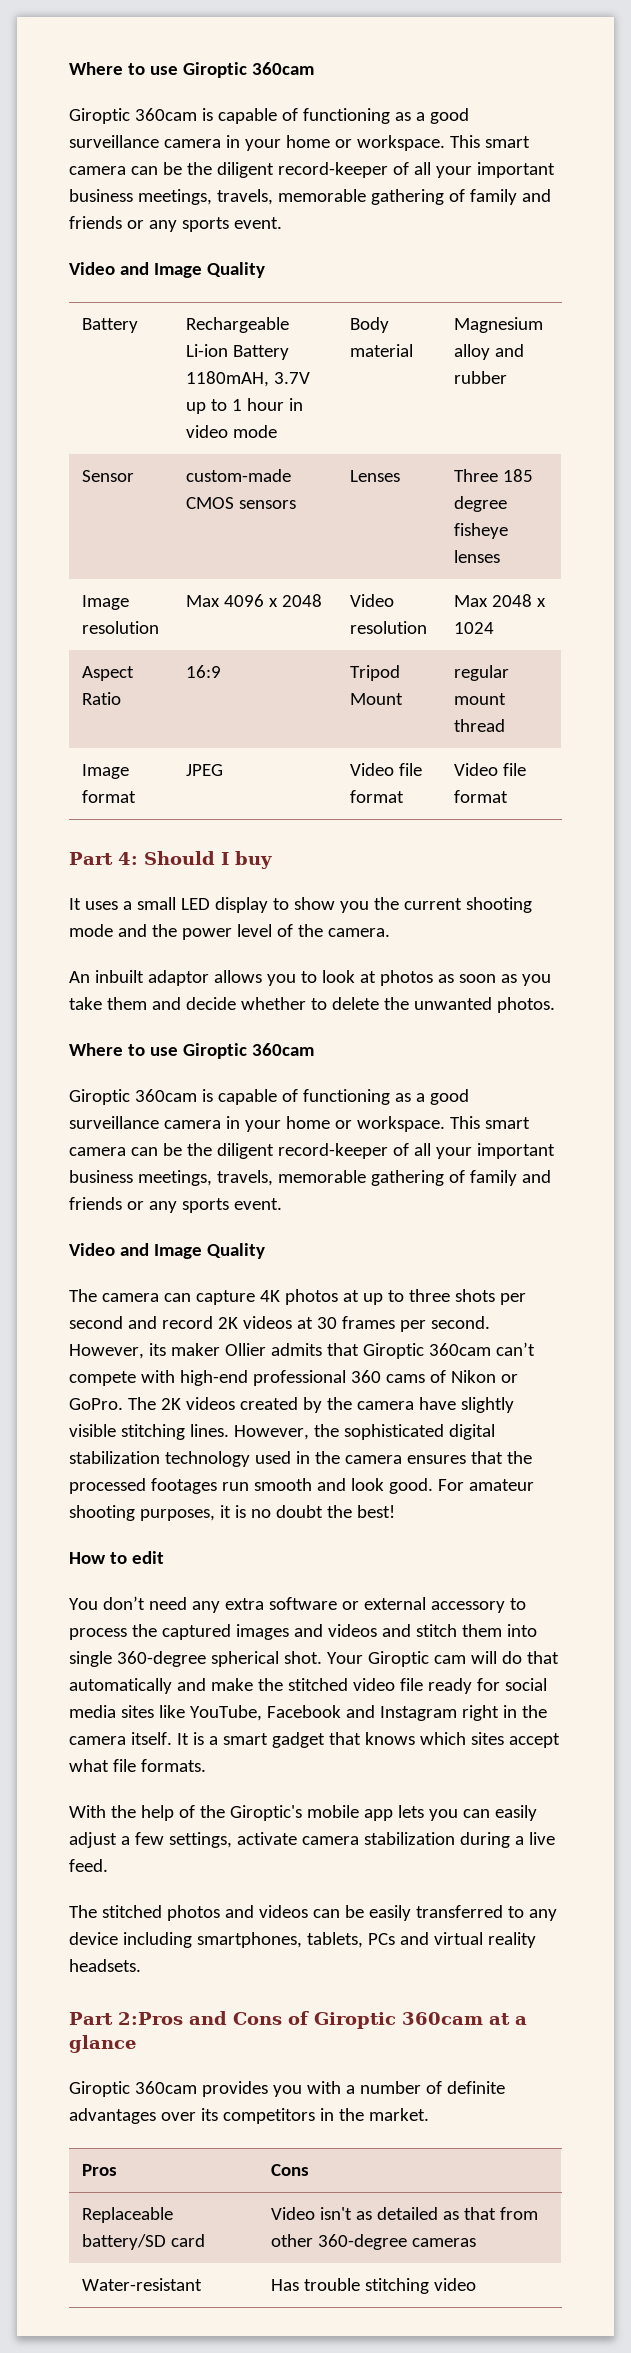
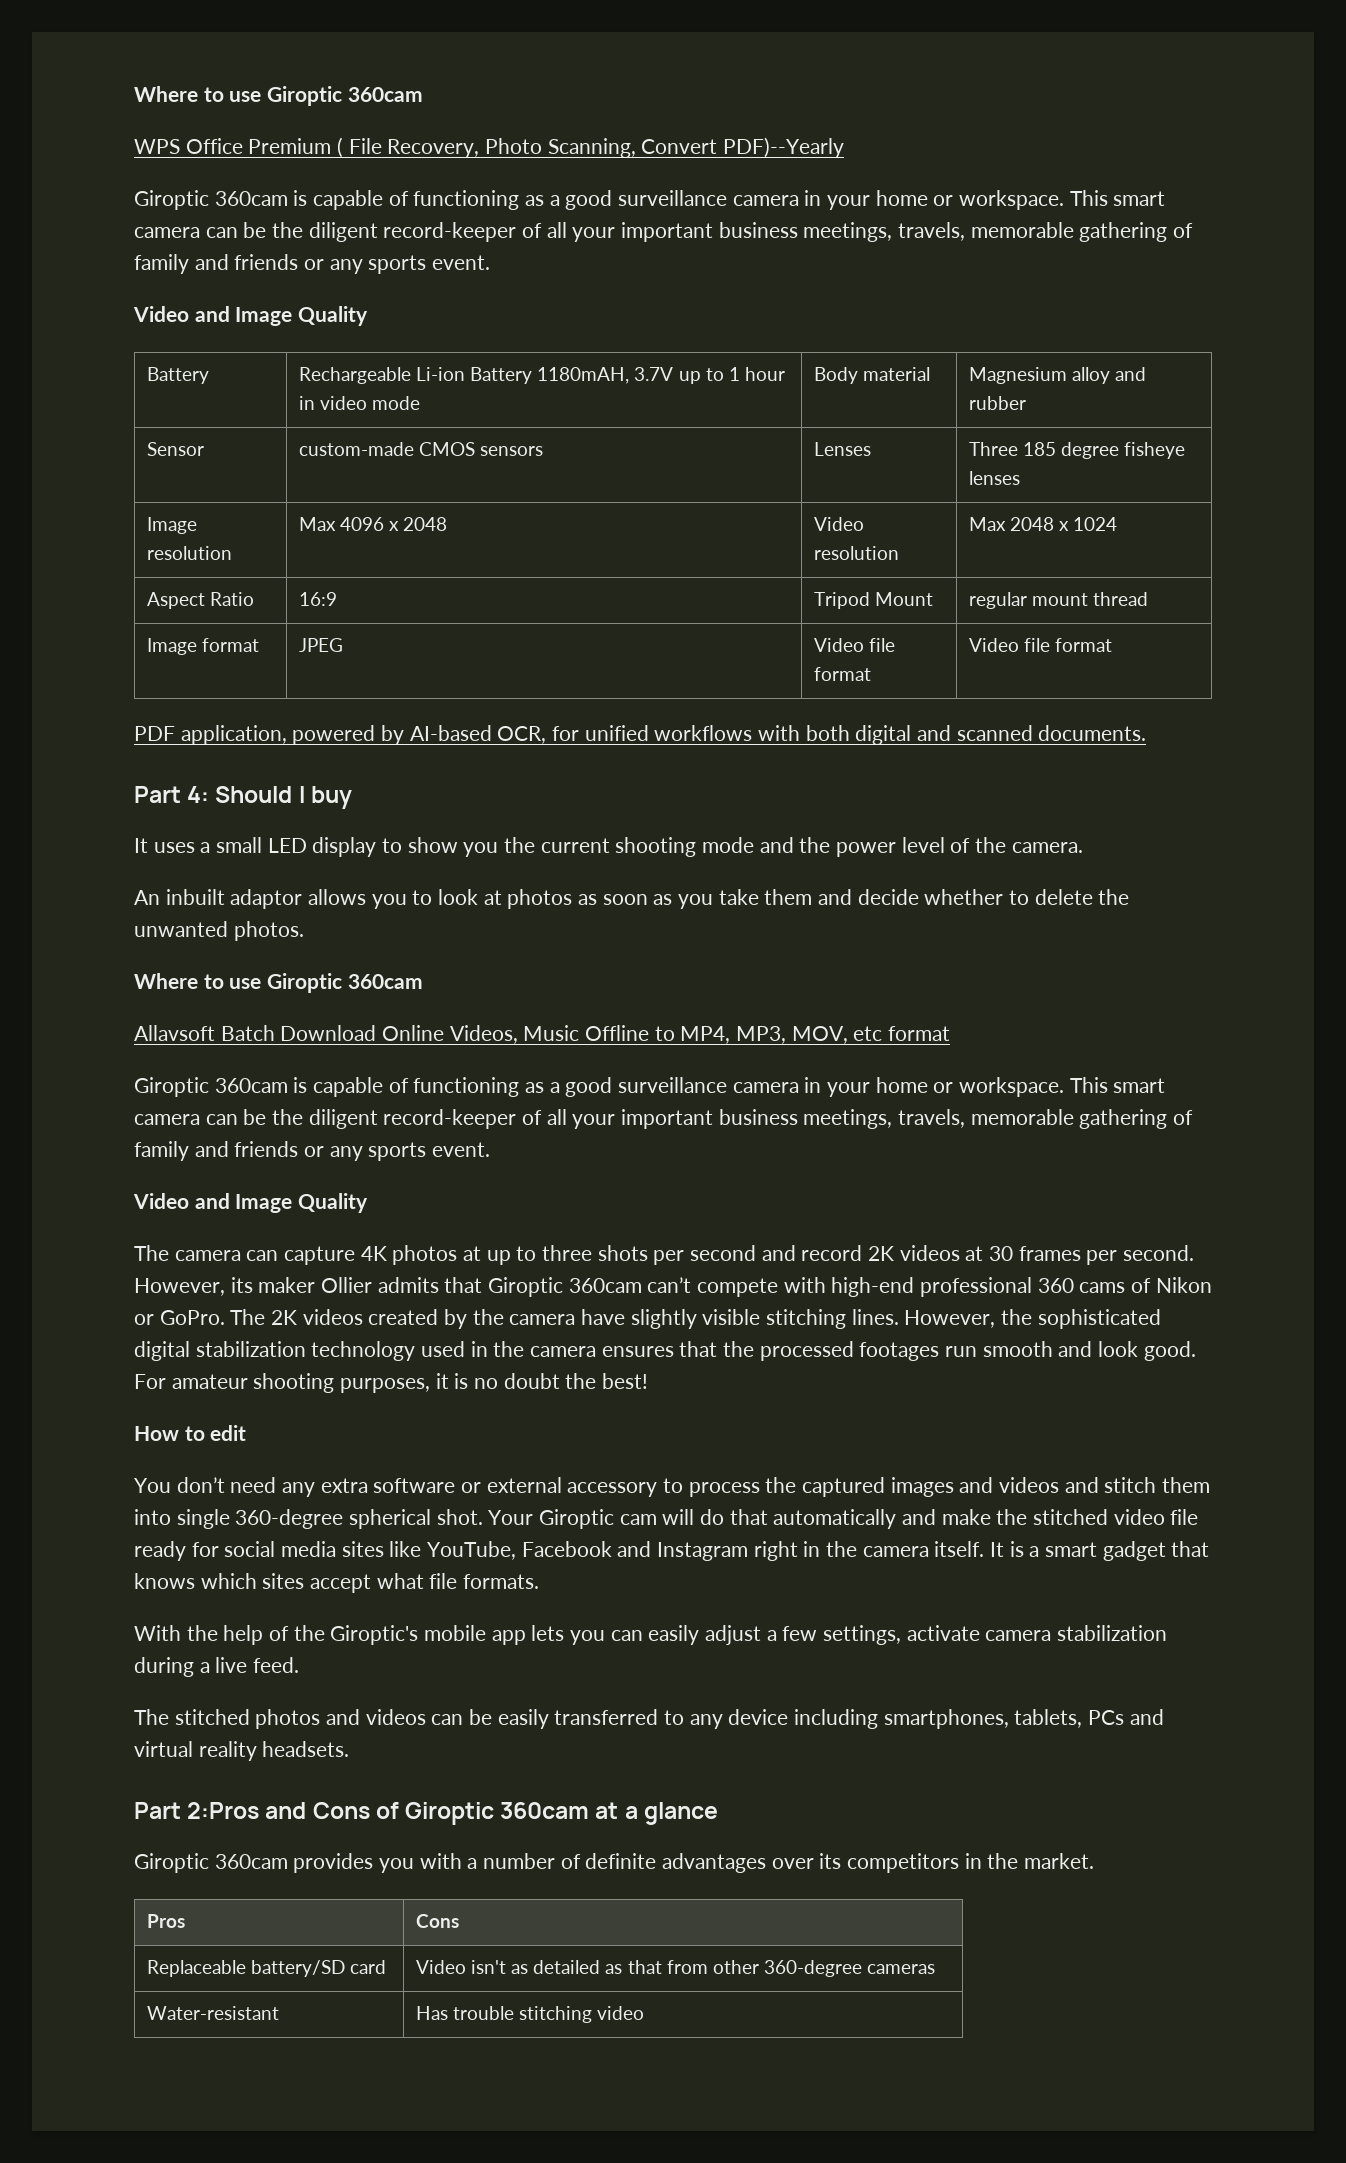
[69,62,314,78] Where to use Giroptic 360cam -> [134,86,423,106] [134,137,845,158] Where to use Giroptic 360cam // WPS Office Premium ( File Recovery, Photo Scanning, Convert PDF)--Yearly
(508, 796) none -> [134,725,1147,745] // PDF application, powered by AI-based OCR, for unified workflows with both digital and scanned documents.
(314, 1049) none -> [134,1025,951,1044] // Allavsoft Batch Download Online Videos, Music Offline to MP4, MP3, MOV, etc format

